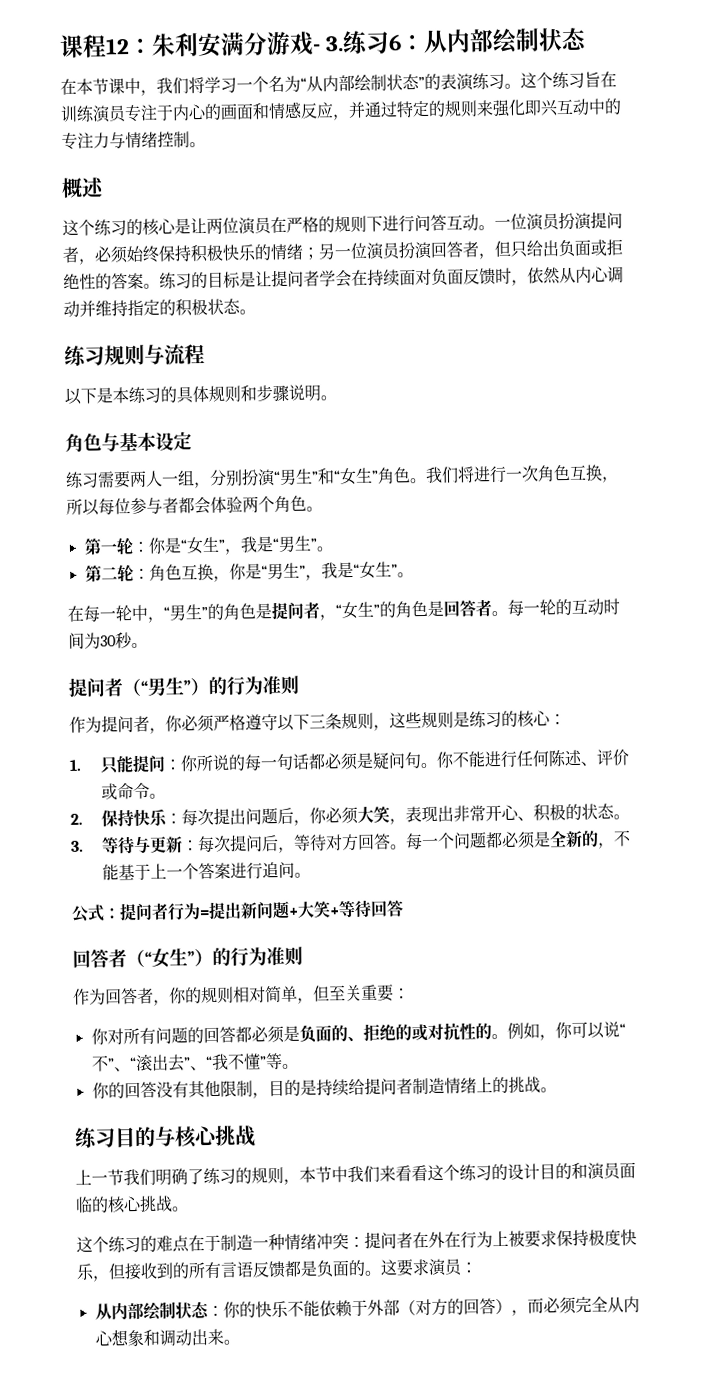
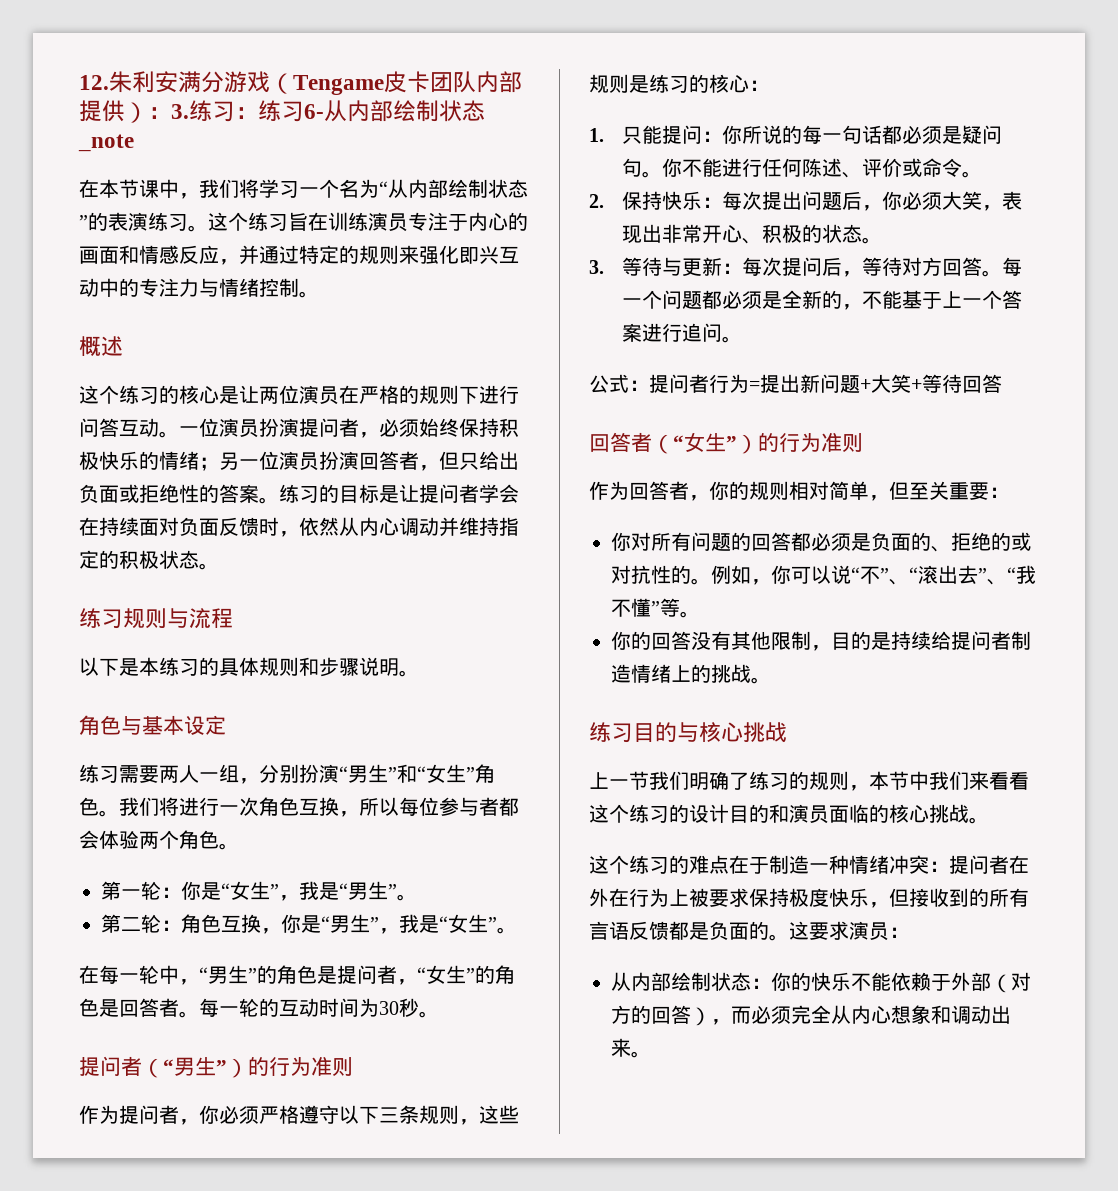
[59,34,153,58] 课程12： -> [79,75,109,90] 12.
[313,27,588,55] - 3.练习6：从内部绘制状态 -> [270,71,522,95] [79,100,485,123] [78,134,134,152] （Tengame皮卡团队内部提供）：3.练习：练习6-从内部绘制状态_note

